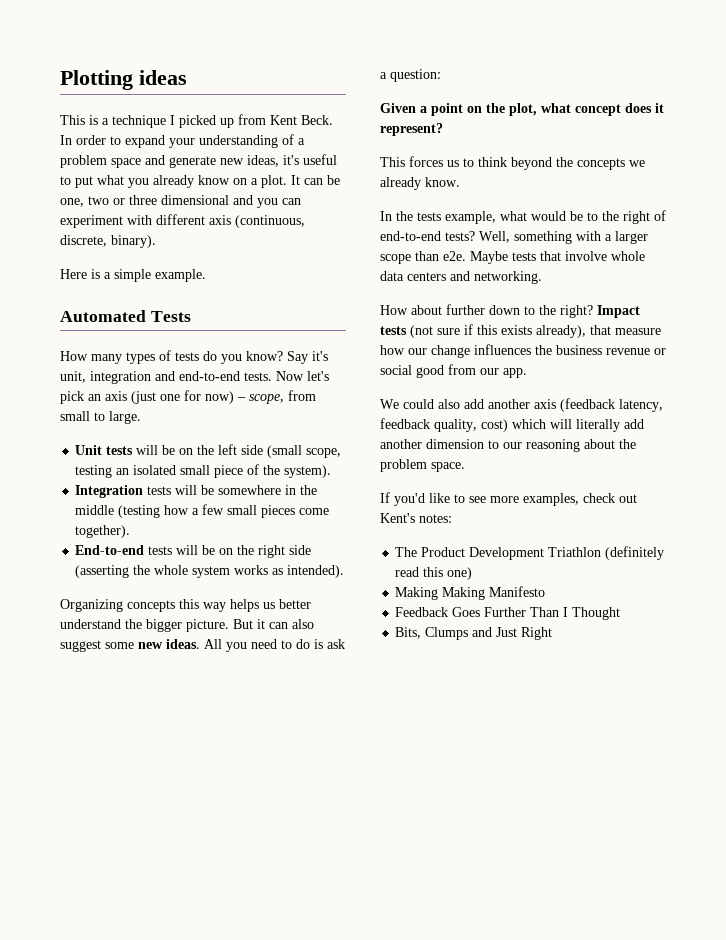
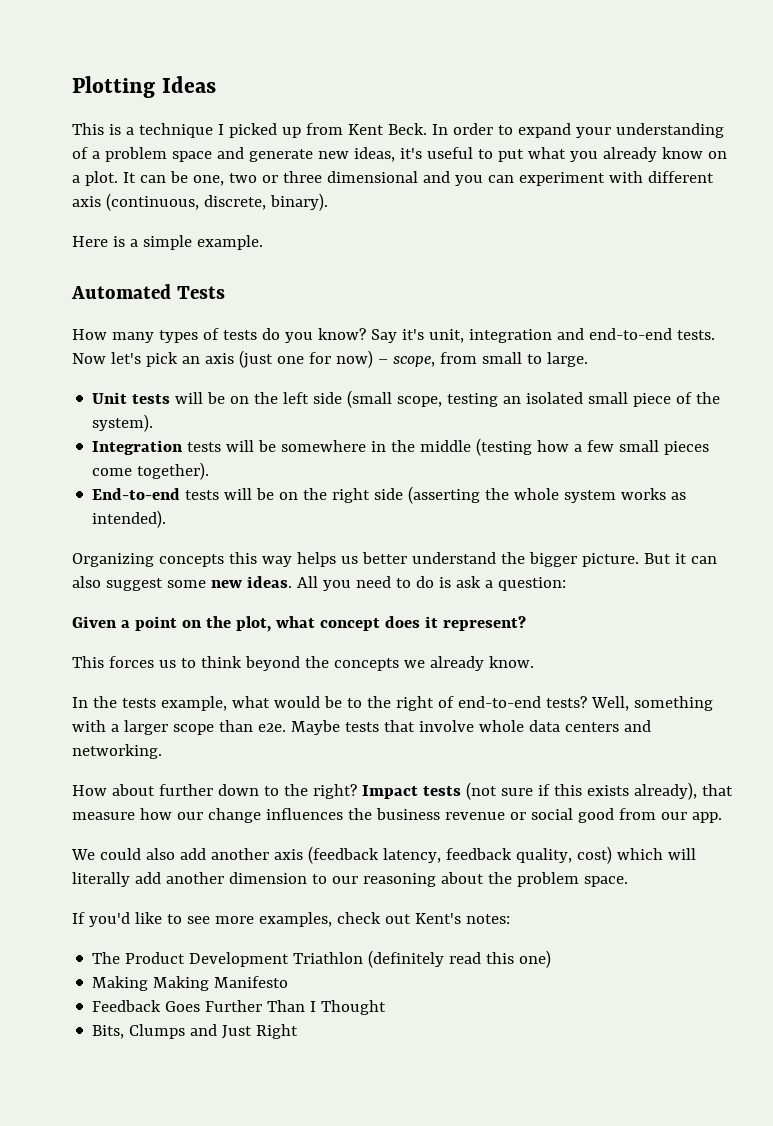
[139,70,187,85] ideas -> [161,76,216,93] Ideas

